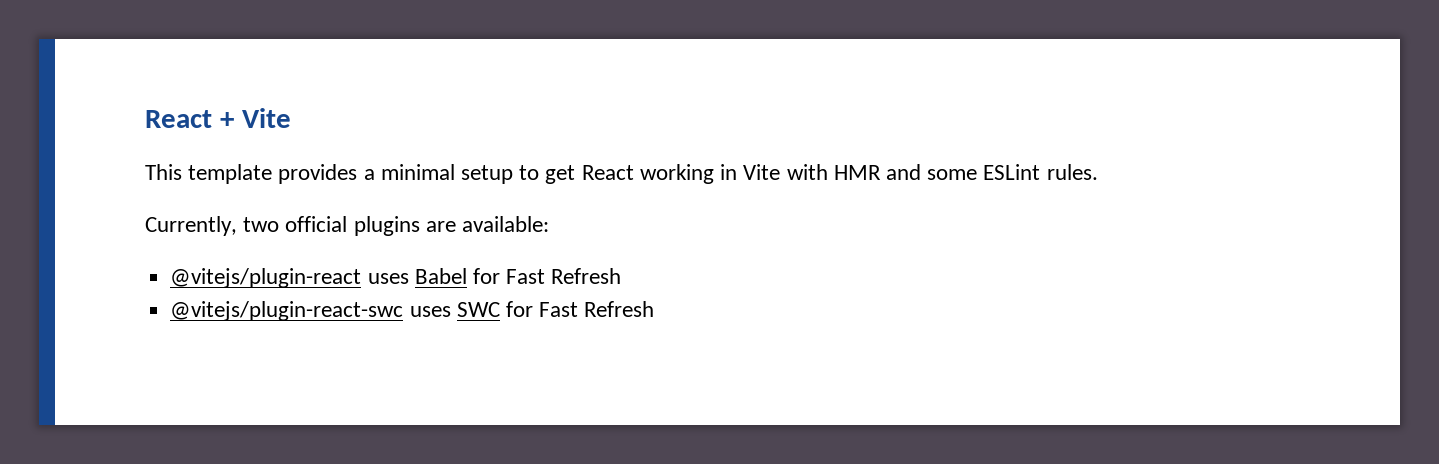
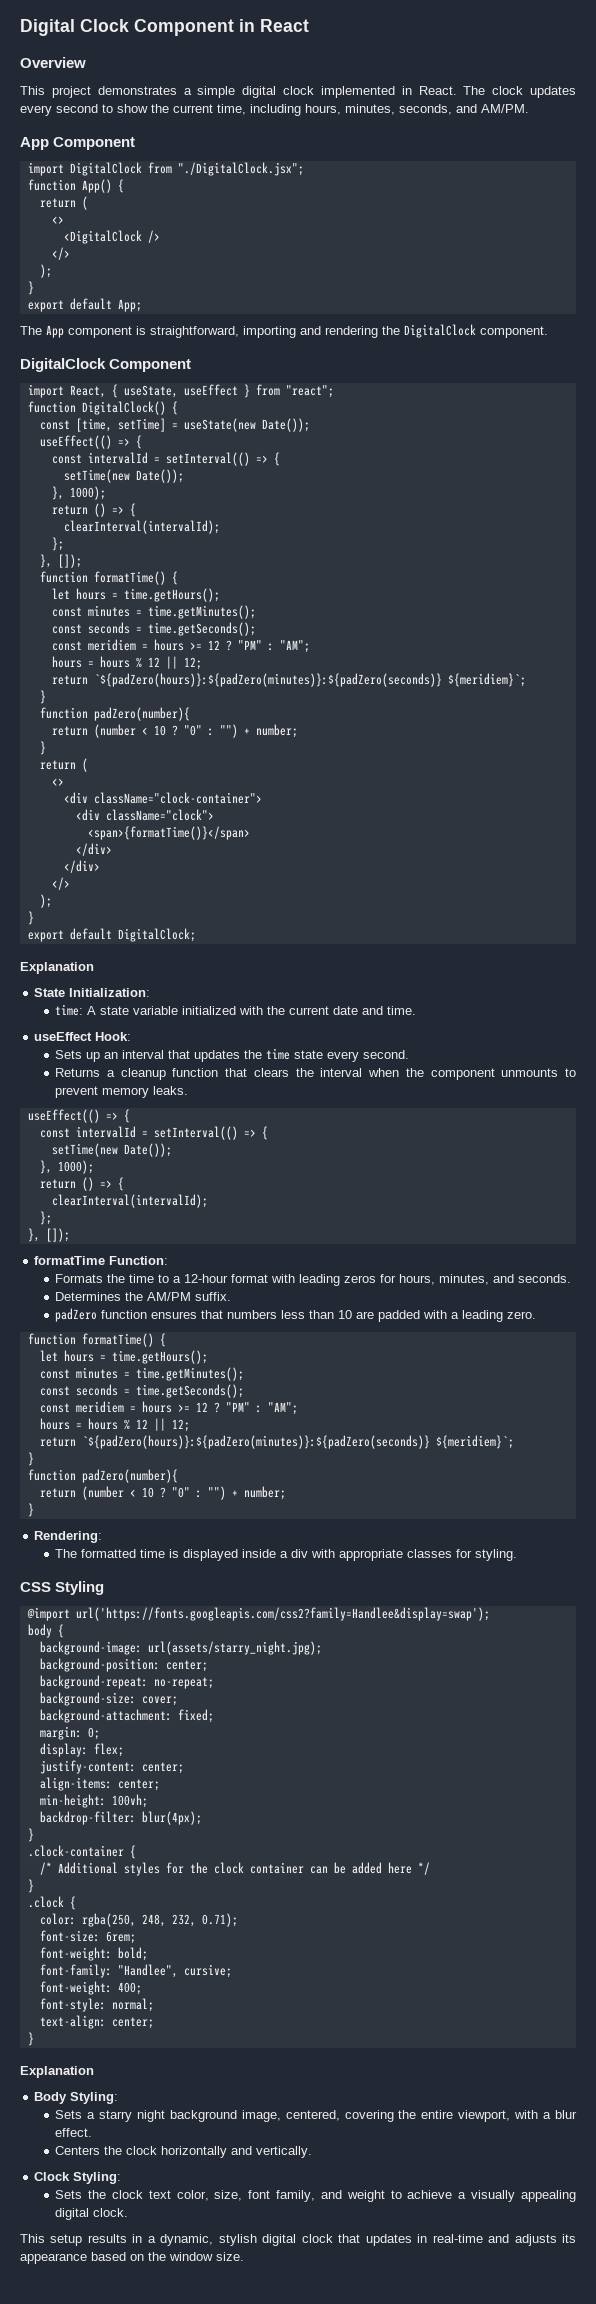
[145,108,291,128] [145,164,1098,184] [145,216,550,236] [170,268,622,288] [170,301,655,321] React + Vite // This template provides a minimal setup to get React working in Vite with HMR and some ESLint rules. // Currently, two official plugins are available: // @vitejs/plugin-react uses Babel for Fast Refresh // @vitejs/plugin-react-swc uses SWC for Fast Refresh -> [20,19,309,36] [20,57,86,68] [20,86,576,98] [20,104,529,116] [20,137,136,150] [27,162,304,176] [27,179,124,193] [39,196,88,210] [51,216,64,224] [63,230,160,244] [51,247,70,260] [39,264,52,278] [27,281,34,295] [27,298,142,312] [20,324,548,338] [20,358,192,372] [27,384,334,398] [27,401,178,415] [39,418,310,432] [39,435,142,449] [51,452,280,466] [63,469,184,483] [51,486,106,500] [51,503,136,517] [63,520,220,534] [51,537,64,551] [39,554,82,568] [39,571,178,585] [51,588,220,602] [51,605,256,619] [51,622,256,636] [51,639,310,653] [51,656,202,670] [51,673,526,687] [39,690,46,704] [39,707,190,721] [51,724,298,738] [39,741,46,755] [39,758,88,772] [51,778,64,786] [63,792,262,804] [75,809,214,821] [87,826,250,840] [75,843,112,856] [63,860,100,873] [51,877,70,890] [39,894,52,908] [27,911,34,925] [27,928,196,942] [20,962,94,974] [34,988,151,997] [55,1004,417,1016] [34,1032,132,1041] [55,1048,410,1062] [55,1068,577,1080] [55,1086,189,1098] [27,1109,130,1123] [39,1126,268,1140] [51,1143,172,1157] [39,1160,94,1174] [39,1177,124,1191] [51,1194,208,1208] [39,1211,52,1225] [27,1228,70,1242] [34,1256,169,1265] [55,1274,572,1286] [55,1292,232,1301] [55,1308,537,1322] [27,1333,166,1347] [39,1350,208,1364] [39,1367,244,1381] [39,1384,244,1398] [39,1401,298,1415] [39,1418,190,1432] [39,1435,514,1449] [27,1452,34,1466] [27,1469,178,1483] [39,1486,286,1500] [27,1503,34,1517] [34,1531,103,1543] [55,1549,518,1561] [20,1581,105,1595] [26,1607,490,1621] [27,1624,64,1638] [39,1641,322,1655] [39,1658,208,1672] [39,1675,214,1689] [39,1692,178,1706] [39,1709,214,1723] [39,1726,100,1740] [39,1743,124,1757] [39,1760,184,1774] [39,1777,160,1791] [39,1794,148,1808] [39,1811,202,1825] [27,1828,34,1842] [27,1845,136,1859] [39,1862,430,1876] [27,1879,34,1893] [27,1896,76,1910] [39,1913,238,1927] [39,1930,136,1944] [39,1947,148,1961] [39,1964,232,1978] [39,1981,142,1995] [39,1998,154,2012] [39,2015,154,2029] [27,2032,34,2046] [20,2066,94,2078] [34,2092,119,2104] [55,2110,578,2122] [55,2128,93,2137] [55,2146,313,2158] [34,2172,122,2184] [55,2190,576,2202] [55,2208,129,2220] [20,2234,576,2246] [20,2252,244,2264] Digital Clock Component in React // Overview // This project demonstrates a simple digital clock implemented in React. The clock updates every second to show the current time, including hours, minutes, seconds, and AM/PM. // App Component // import DigitalClock from "./DigitalClock.jsx"; // function App() { // return ( // <> // <DigitalClock /> // </> // ); // } // export default App; // The App component is straightforward, importing and rendering the DigitalClock component. // DigitalClock Component // import React, { useState, useEffect } from "react"; // function DigitalClock() { // const [time, setTime] = useState(new Date()); // useEffect(() => { // const intervalId = setInterval(() => { // setTime(new Date()); // }, 1000); // return () => { // clearInterval(intervalId); // }; // }, []); // function formatTime() { // let hours = time.getHours(); // const minutes = time.getMinutes(); // const seconds = time.getSeconds(); // const meridiem = hours >= 12 ? "PM" : "AM"; // hours = hours % 12 || 12; // return `${padZero(hours)}:${padZero(minutes)}:${padZero(seconds)} ${meridiem}`; // } // function padZero(number){ // return (number < 10 ? "0" : "") + number; // } // return ( // <> // <div className="clock-container"> // <div className="clock"> // <span>{formatTime()}</span> // </div> // </div> // </> // ); // } // export default DigitalClock; // Explanation // State Initialization: // time: A state variable initialized with the current date and time. // useEffect Hook: // Sets up an interval that updates the time state every second. // Returns a cleanup function that clears the interval when the component unmounts to prevent memory leaks. // useEffect(() => { // const intervalId = setInterval(() => { // setTime(new Date()); // }, 1000); // return () => { // clearInterval(intervalId); // }; // }, []); // formatTime Function: // Formats the time to a 12-hour format with leading zeros for hours, minutes, and seconds. // Determines the AM/PM suffix. // padZero function ensures that numbers less than 10 are padded with a leading zero. // function formatTime() { // let hours = time.getHours(); // const minutes = time.getMinutes(); // const seconds = time.getSeconds(); // const meridiem = hours >= 12 ? "PM" : "AM"; // hours = hours % 12 || 12; // return `${padZero(hours)}:${padZero(minutes)}:${padZero(seconds)} ${meridiem}`; // } // function padZero(number){ // return (number < 10 ? "0" : "") + number; // } // Rendering: // The formatted time is displayed inside a div with appropriate classes for styling. // CSS Styling // @import url('https://fonts.googleapis.com/css2?family=Handlee&display=swap'); // body { // background-image: url(assets/starry_night.jpg); // background-position: center; // background-repeat: no-repeat; // background-size: cover; // background-attachment: fixed; // margin: 0; // display: flex; // justify-content: center; // align-items: center; // min-height: 100vh; // backdrop-filter: blur(4px); // } // .clock-container { // /* Additional styles for the clock container can be added here */ // } // .clock { // color: rgba(250, 248, 232, 0.71); // font-size: 6rem; // font-weight: bold; // font-family: "Handlee", cursive; // font-weight: 400; // font-style: normal; // text-align: center; // } // Explanation // Body Styling: // Sets a starry night background image, centered, covering the entire viewport, with a blur effect. // Centers the clock horizontally and vertically. // Clock Styling: // Sets the clock text color, size, font family, and weight to achieve a visually appealing digital clock. // This setup results in a dynamic, stylish digital clock that updates in real-time and adjusts its appearance based on the window size.

